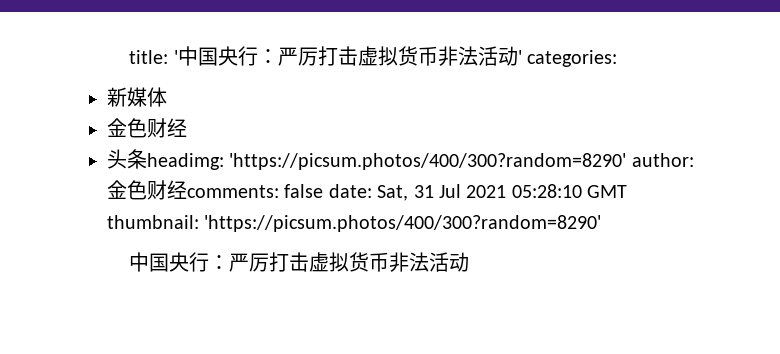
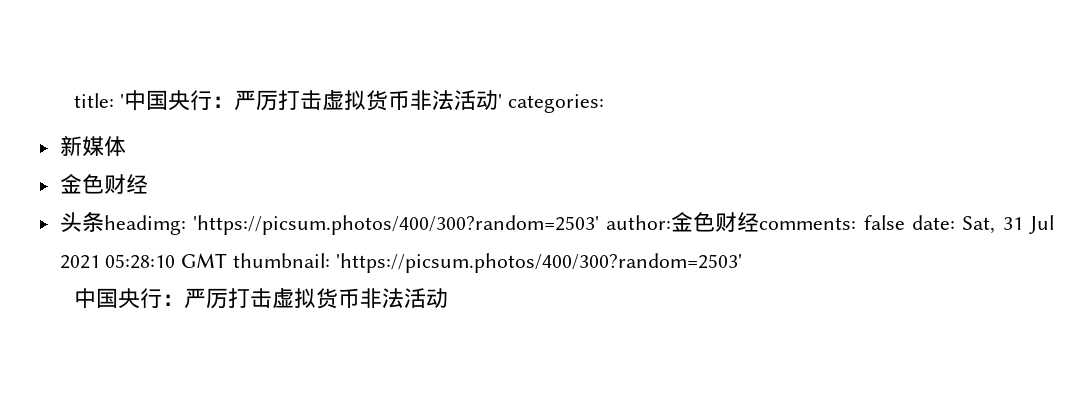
[229,153,627,170] 'https://picsum.photos/400/300?random=8290' -> [192,215,599,235] 'https://picsum.photos/400/300?random=2503'
[204,215,602,232] 'https://picsum.photos/400/300?random=8290' -> [335,253,742,273] 'https://picsum.photos/400/300?random=2503'

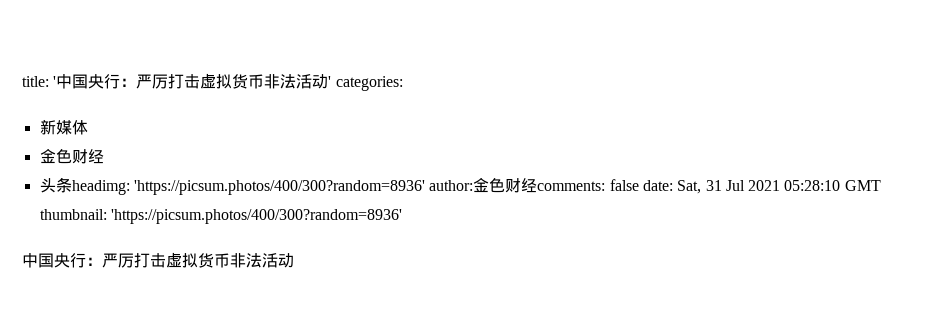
[192,215,599,235] 'https://picsum.photos/400/300?random=2503' -> [133,180,425,195] 'https://picsum.photos/400/300?random=8936'
[335,253,742,273] 'https://picsum.photos/400/300?random=2503' -> [110,209,402,224] 'https://picsum.photos/400/300?random=8936'

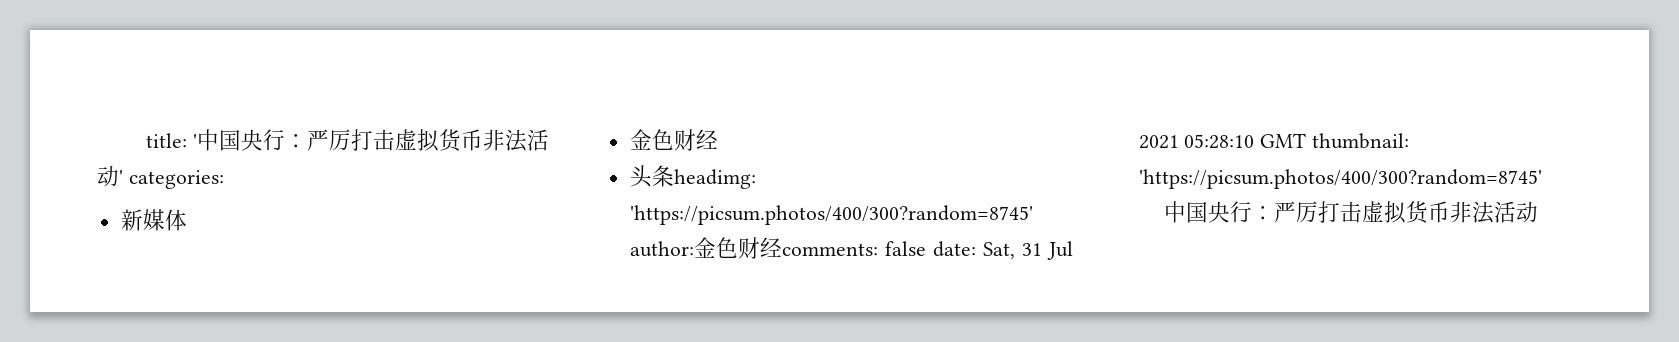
[133,180,425,195] 'https://picsum.photos/400/300?random=8936' -> [629,205,1033,225] 'https://picsum.photos/400/300?random=8745'
[110,209,402,224] 'https://picsum.photos/400/300?random=8936' -> [1138,169,1542,189] 'https://picsum.photos/400/300?random=8745'

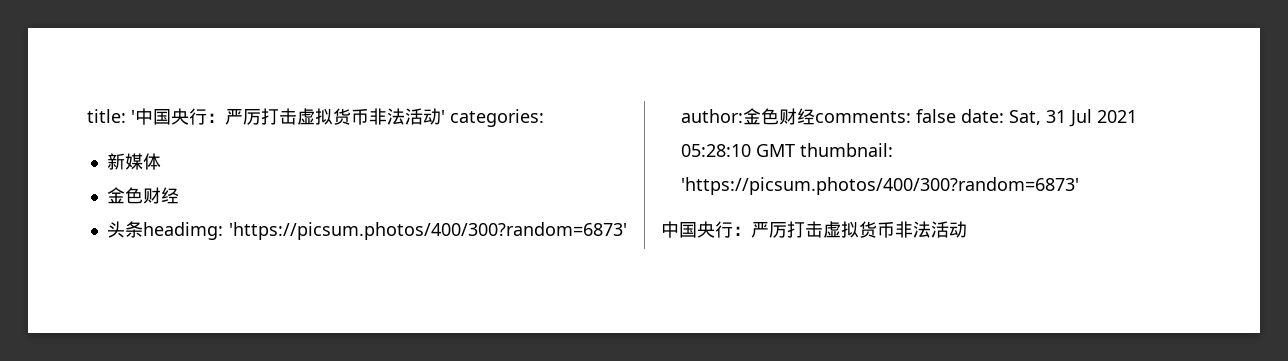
[629,205,1033,225] 'https://picsum.photos/400/300?random=8745' -> [229,222,627,240] 'https://picsum.photos/400/300?random=6873'
[1138,169,1542,189] 'https://picsum.photos/400/300?random=8745' -> [680,177,1079,195] 'https://picsum.photos/400/300?random=6873'

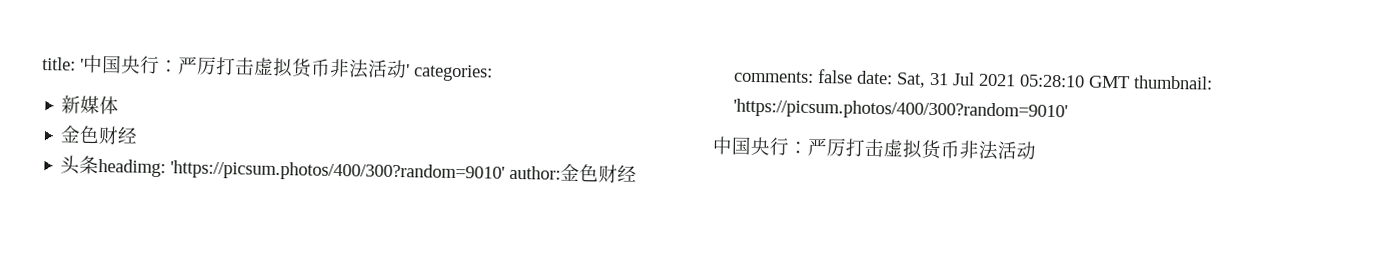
[229,222,627,240] 'https://picsum.photos/400/300?random=6873' -> [170,160,506,183] 'https://picsum.photos/400/300?random=9010'
[680,177,1079,195] 'https://picsum.photos/400/300?random=6873' -> [733,98,1069,122] 'https://picsum.photos/400/300?random=9010'

